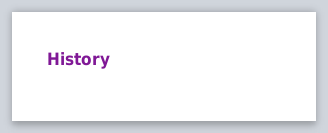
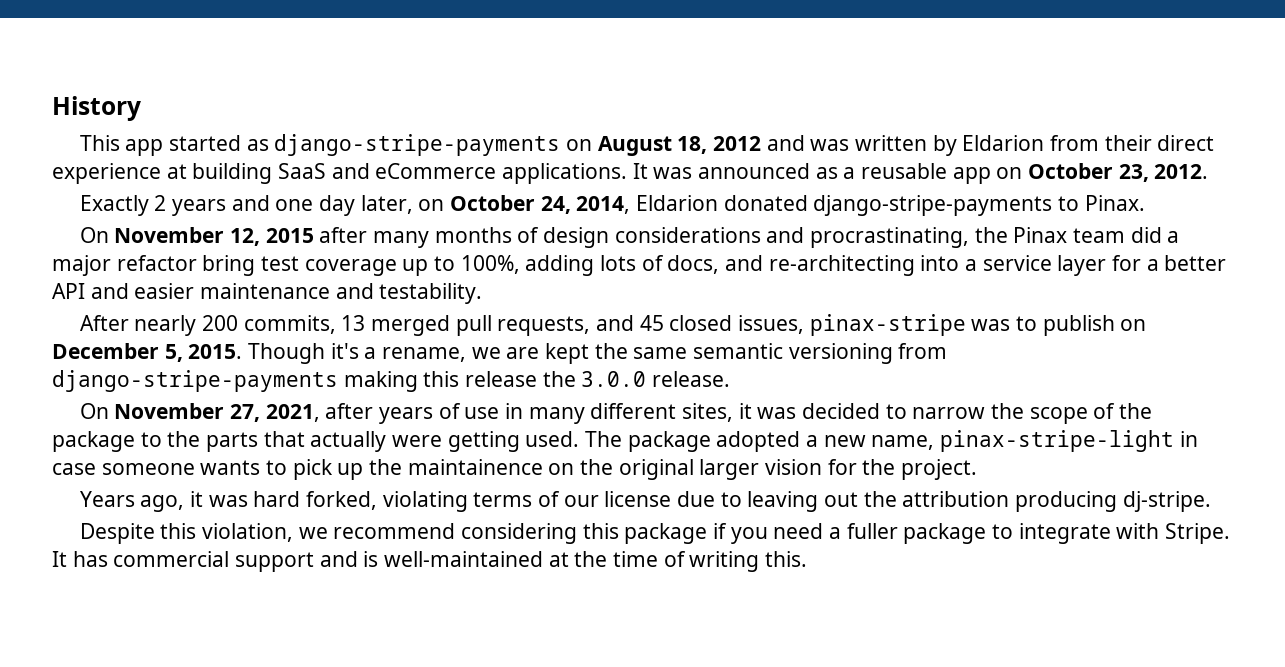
(110, 60) none -> [79,134,1215,156] [52,163,1209,184] [79,195,1145,216] [79,227,1180,248] [52,255,1227,276] [52,283,483,304] [79,314,1147,336] [52,343,948,364] [52,370,731,392] [79,403,1152,424] [52,430,1198,452] [52,459,978,480] [79,491,1211,512] [79,523,1230,544] [52,551,808,572] // This app started as django-stripe-payments on August 18, 2012 and was written by Eldarion from their direct experience at building SaaS and eCommerce applications. It was announced as a reusable app on October 23, 2012. // Exactly 2 years and one day later, on October 24, 2014, Eldarion donated django-stripe-payments to Pinax. // On November 12, 2015 after many months of design considerations and procrastinating, the Pinax team did a major refactor bring test coverage up to 100%, adding lots of docs, and re-architecting into a service layer for a better API and easier maintenance and testability. // After nearly 200 commits, 13 merged pull requests, and 45 closed issues, pinax-stripe was to publish on December 5, 2015. Though it's a rename, we are kept the same semantic versioning from django-stripe-payments making this release the 3.0.0 release. // On November 27, 2021, after years of use in many different sites, it was decided to narrow the scope of the package to the parts that actually were getting used. The package adopted a new name, pinax-stripe-light in case someone wants to pick up the maintainence on the original larger vision for the project. // Years ago, it was hard forked, violating terms of our license due to leaving out the attribution producing dj-stripe. // Despite this violation, we recommend considering this package if you need a fuller package to integrate with Stripe. It has commercial support and is well-maintained at the time of writing this.

